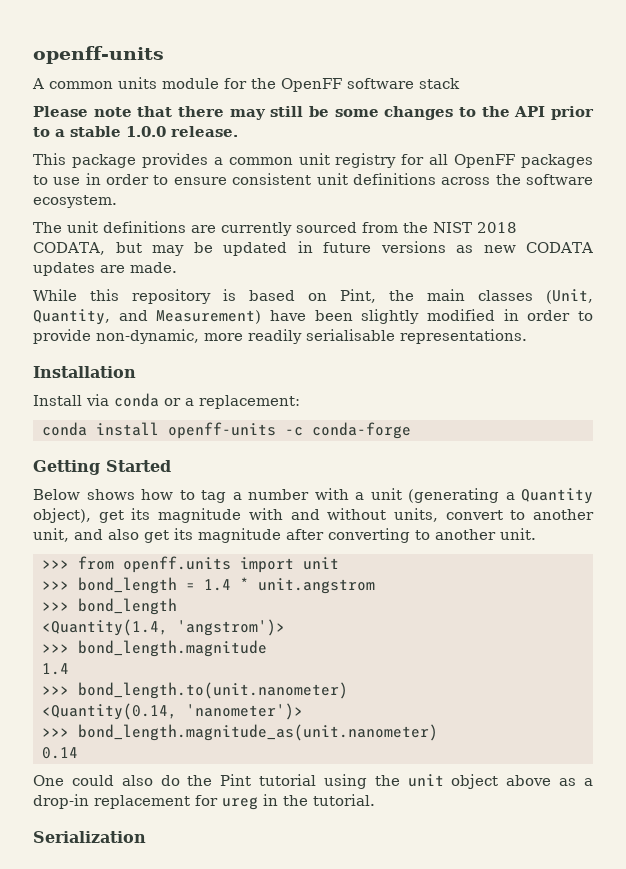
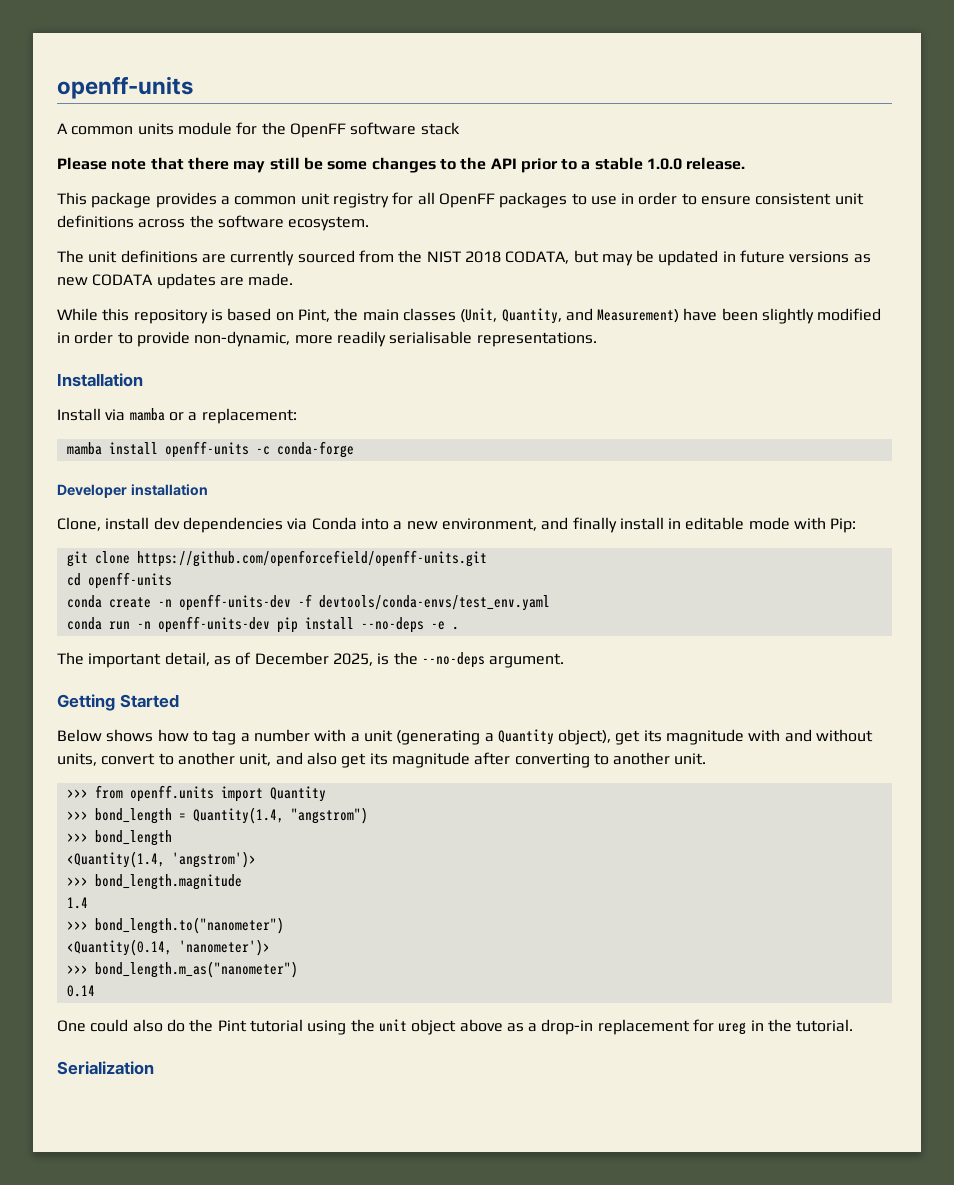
[114,393,159,407] conda -> [129,408,165,421] mamba
[42,422,87,436] conda -> [66,442,102,455] mamba
(411, 430) none -> [57,484,208,498] [57,517,857,533] [66,550,487,567] [66,572,172,589] [66,594,550,611] [66,616,459,633] [57,652,565,668] // Developer installation // Clone, install dev dependencies via Conda into a new environment, and finally install in editable mode with Pip: // git clone https://github.com/openforcefield/openff-units.git // cd openff-units // conda create -n openff-units-dev -f devtools/conda-envs/test_env.yaml // conda run -n openff-units-dev pip install --no-deps -e . // The important detail, as of December 2025, is the --no-deps argument.
[303,557,339,570] unit -> [269,786,326,802] Quantity
[204,577,375,594] 1.4 * unit.angstrom -> [192,807,368,824] Quantity(1.4, "angstrom")
[78,682,348,699] bond_length.to(unit.nanometer) -> [94,917,284,934] bond_length.to("nanometer")
[78,724,438,741] bond_length.magnitude_as(unit.nanometer) -> [94,961,298,978] bond_length.m_as("nanometer")

